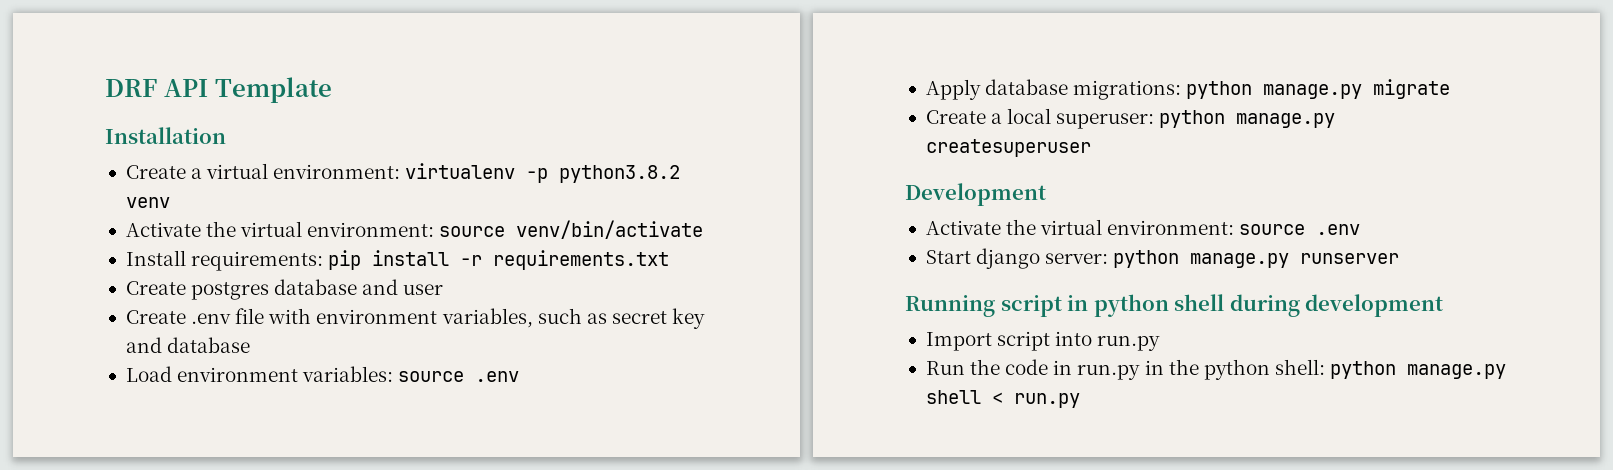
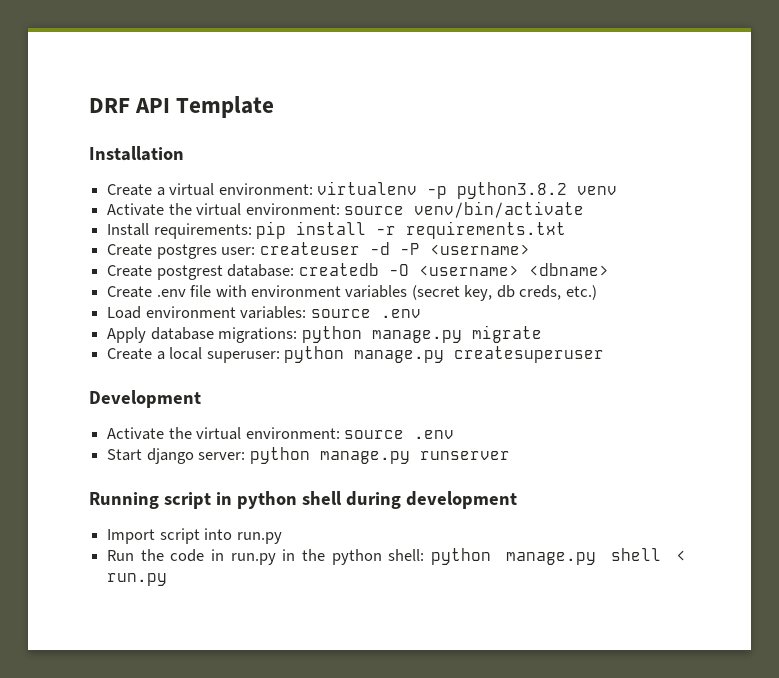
[274,279,444,295] database and user -> [221,242,530,255] [107,263,609,280] user: createuser -d -P <username> // Create postgrest database: createdb -O <username> <dbname>
[441,308,706,329] [125,337,251,353] variables, such as secret key and database -> [345,285,597,301] variables (secret key, db creds, etc.)

